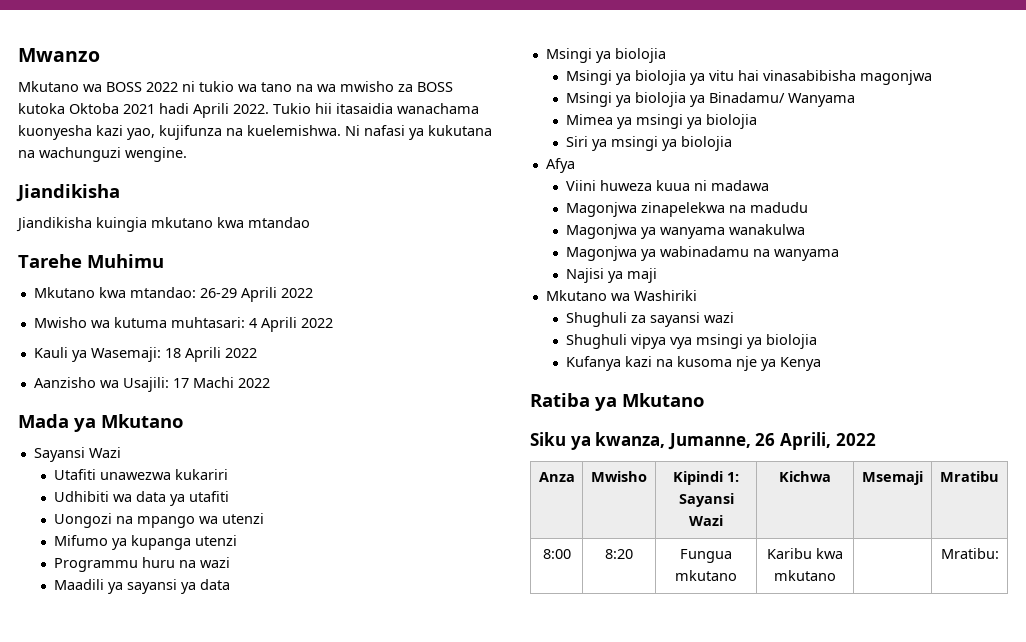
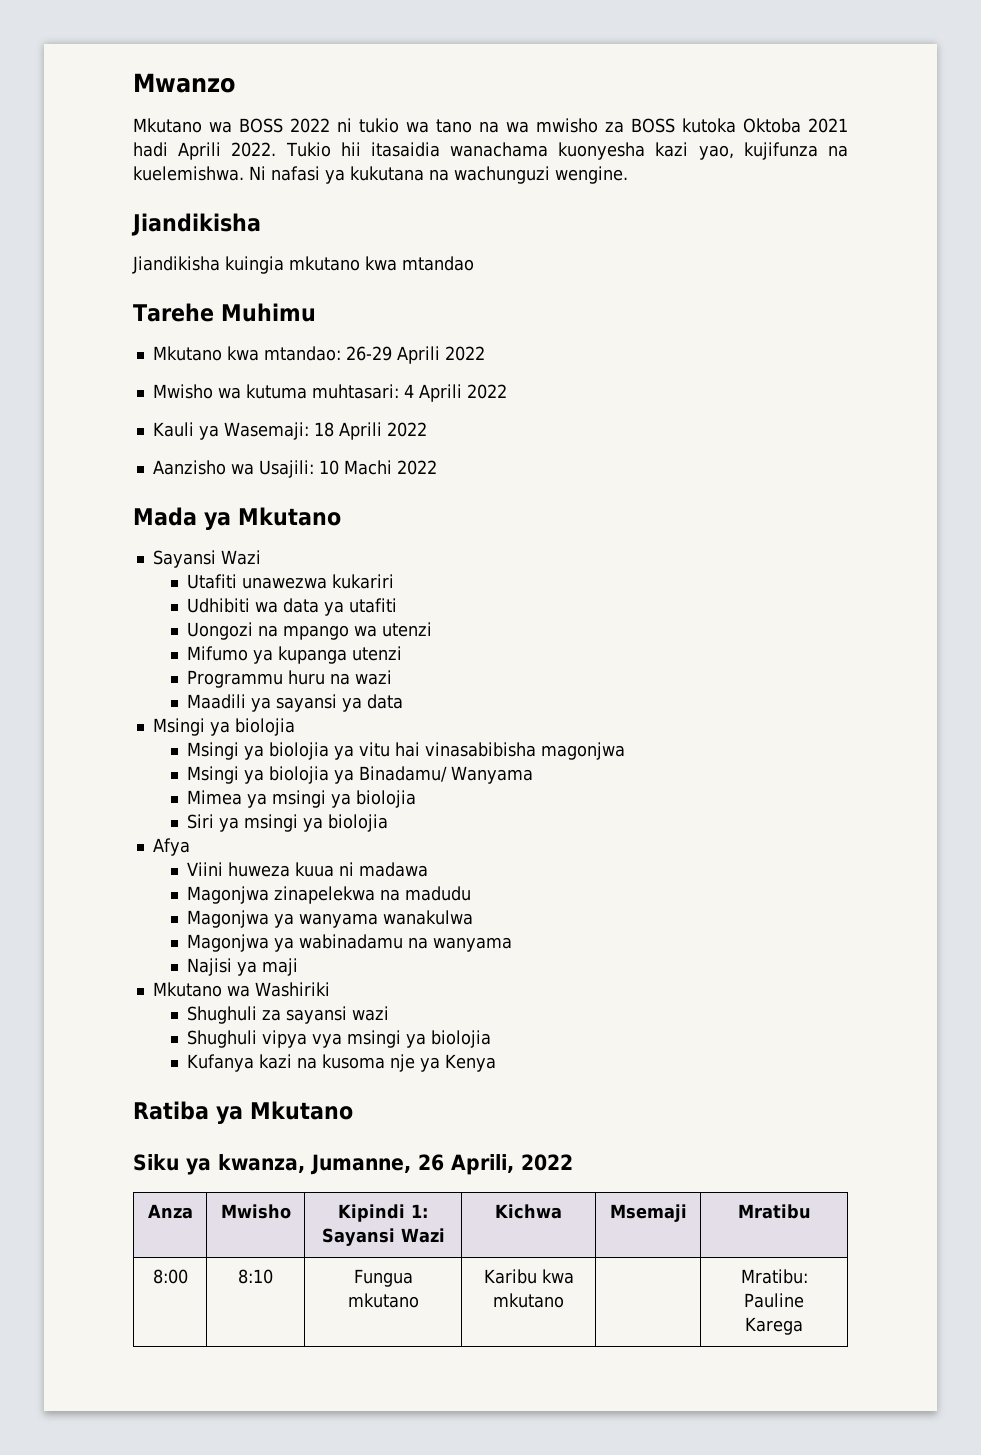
[172,378,189,388] 17 -> [318,460,339,475] 10
[605,549,633,559] 8:20 -> [238,1269,273,1284] 8:10
(999, 553) none -> [744,1293,805,1308] [745,1317,803,1335] Pauline Karega

